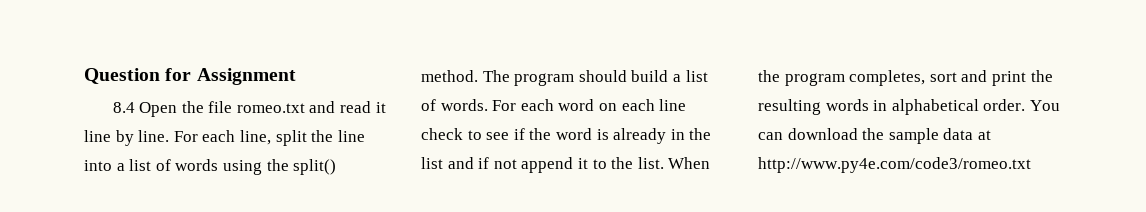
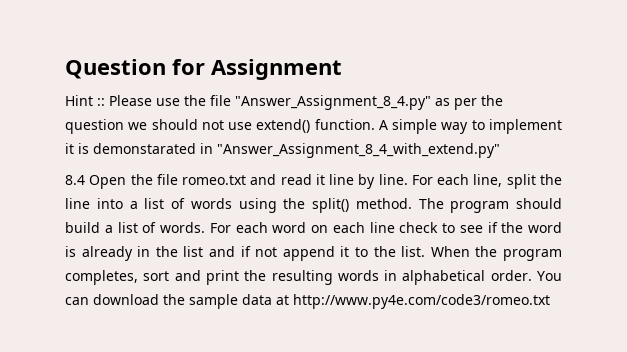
(296, 76) none -> [65,95,503,110] [65,119,562,134] [65,143,500,158] // Hint :: Please use the file "Answer_Assignment_8_4.py" as per the question we should not use extend() function. A simple way to implement it is demonstarated in "Answer_Assignment_8_4_with_extend.py"

